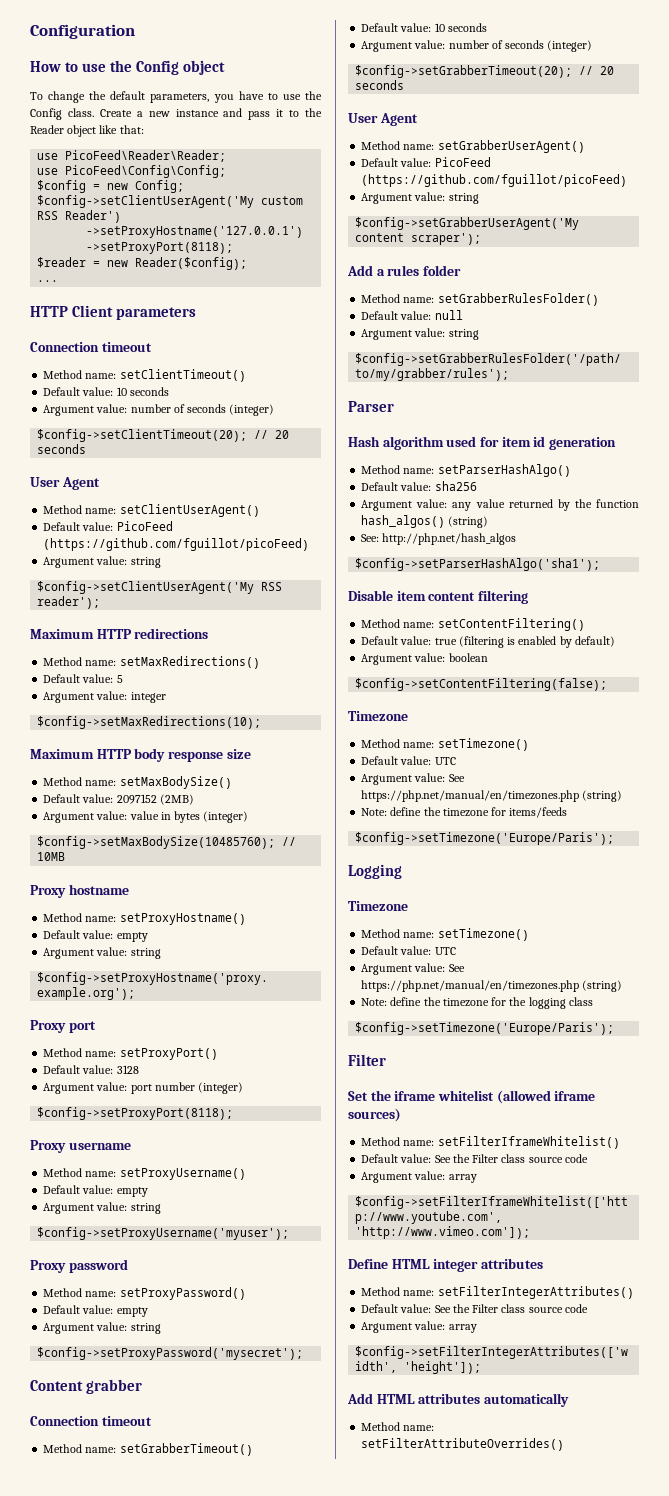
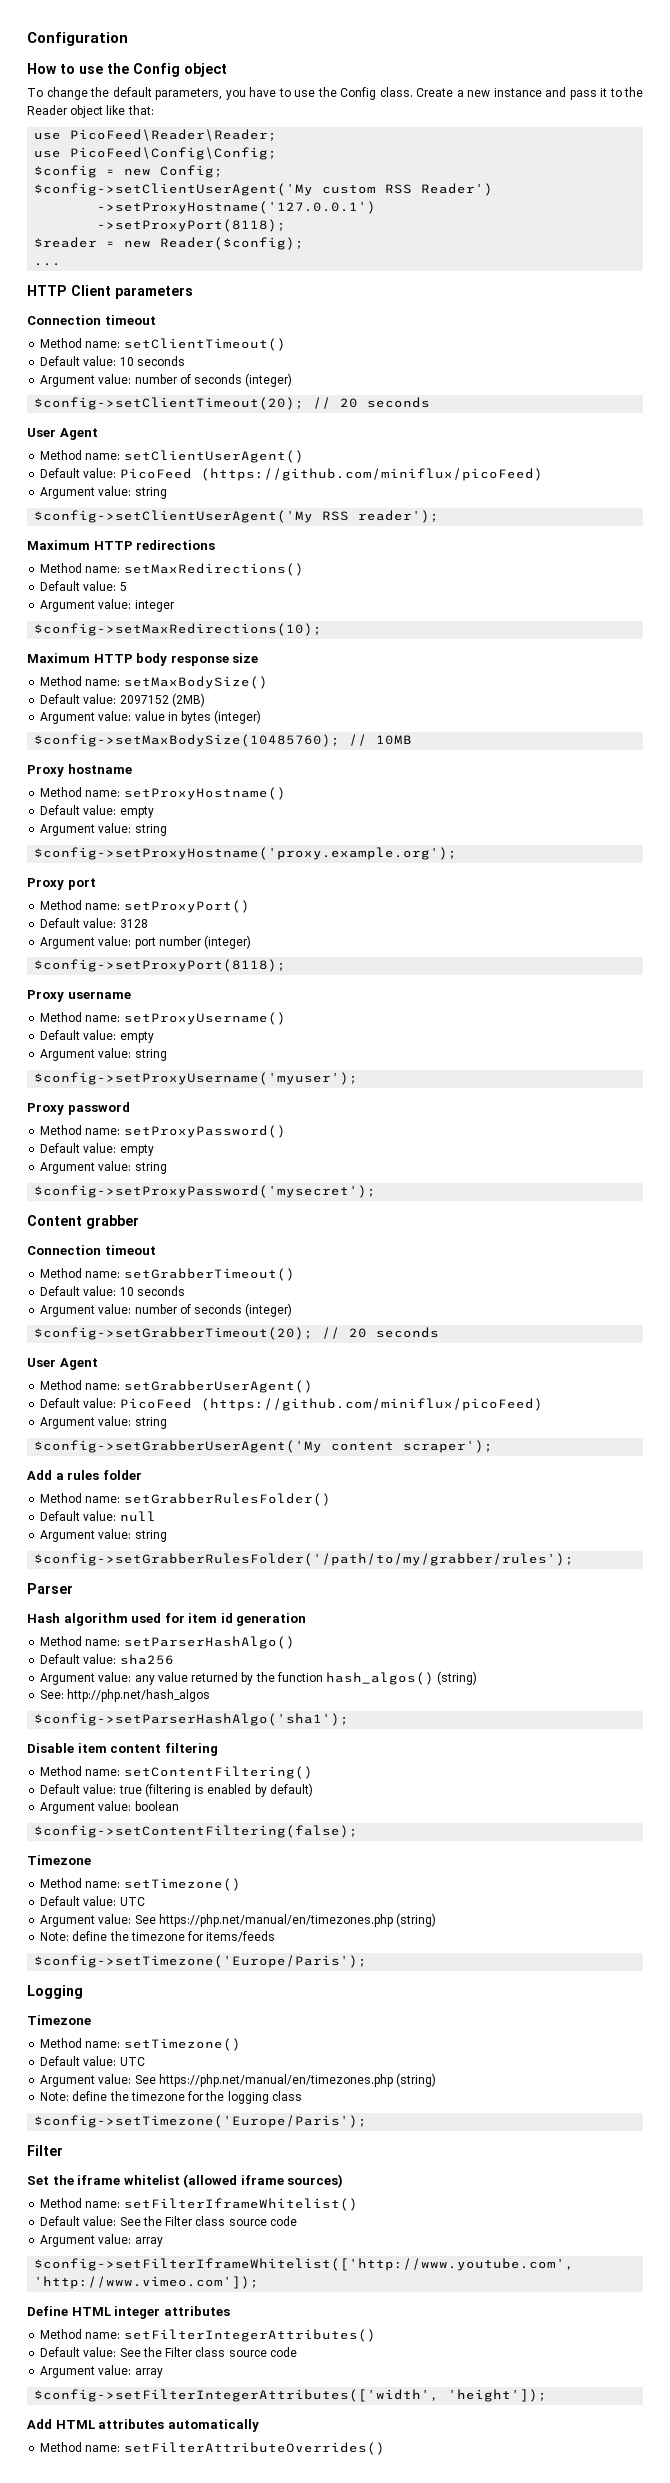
[43,538,310,551] (https://github.com/fguillot/picoFeed) -> [200,468,543,481] (https://github.com/miniflux/picoFeed)
[361,174,628,187] (https://github.com/fguillot/picoFeed) -> [200,1398,543,1411] (https://github.com/miniflux/picoFeed)

